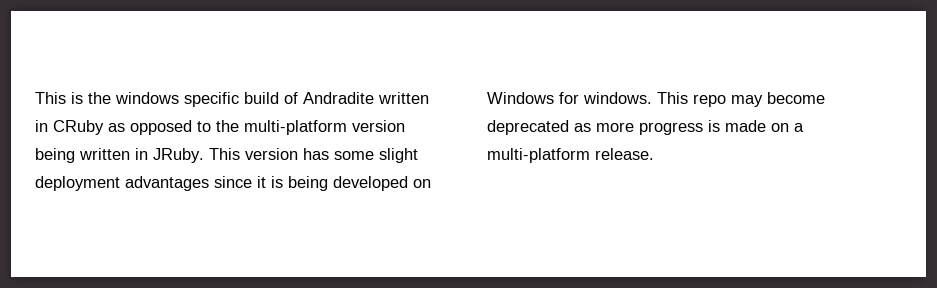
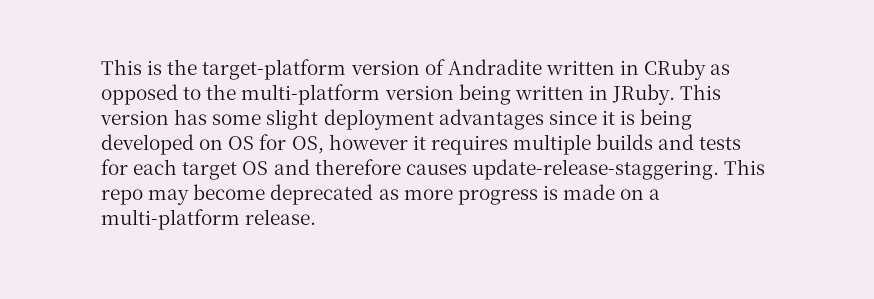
[115,92,279,107] windows specific build -> [202,59,420,80] target-platform version
[487,92,652,104] Windows for windows. -> [228,134,742,155] [101,159,719,180] OS for OS, however it requires multiple builds and tests for each target OS and therefore causes update-release-staggering.

